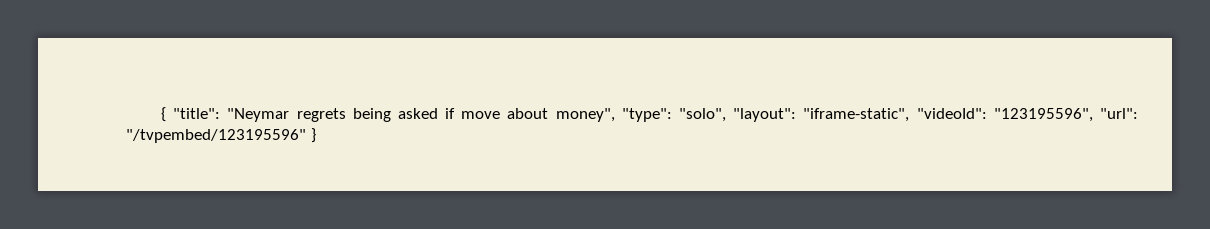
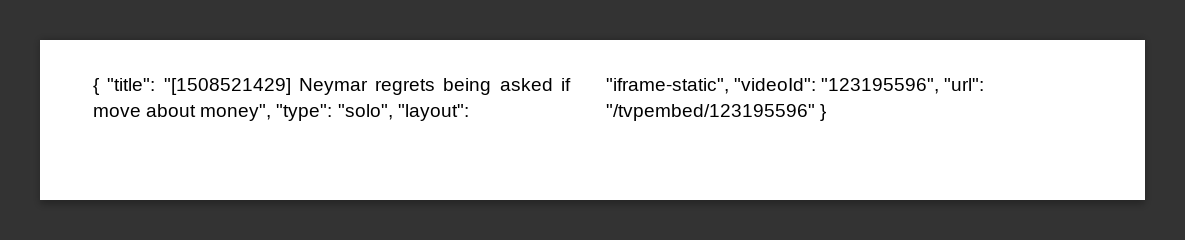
[227,108,290,122] "Neymar -> [163,78,368,95] "[1508521429] Neymar

